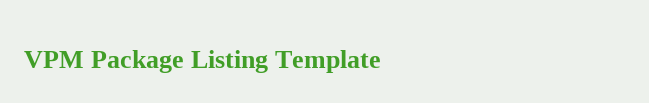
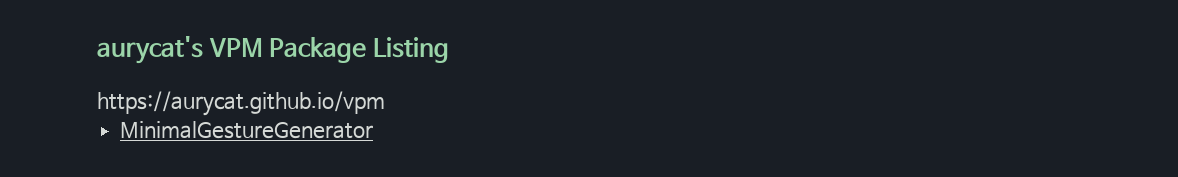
(24, 59) none -> [97,36,203,64] aurycat's
[275,50,382,73] Template -> [97,91,385,116] [120,121,374,139] // https://aurycat.github.io/vpm // MinimalGestureGenerator

